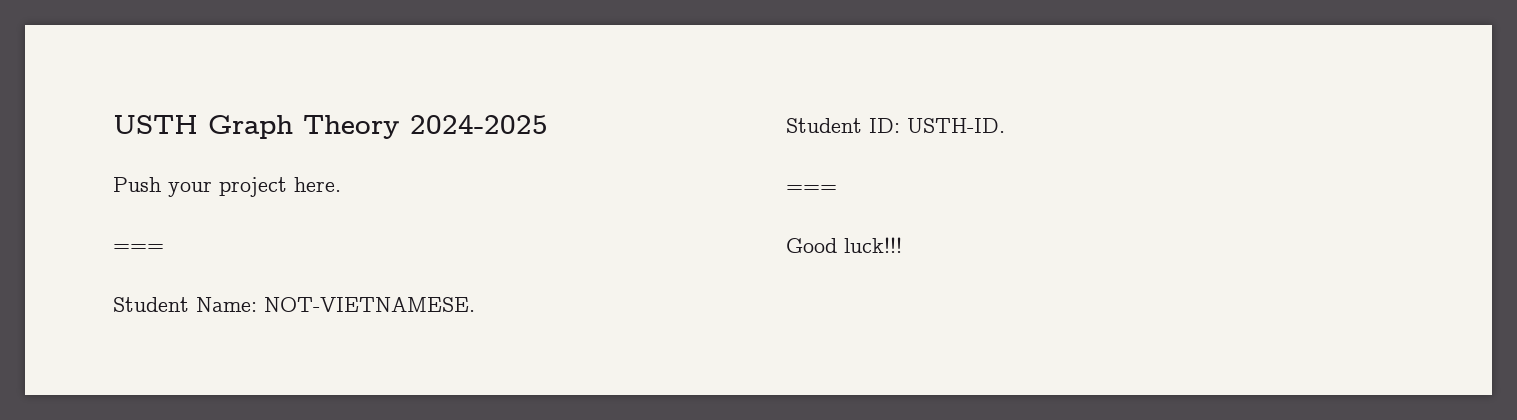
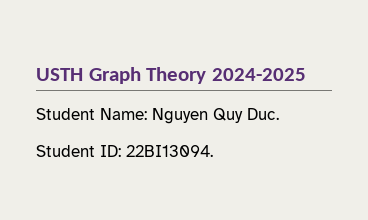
[113,177,341,197] [113,244,164,252] // Push your project here. // === -> (306, 74) none
[264,297,475,312] NOT-VIETNAMESE. -> [152,108,279,124] Nguyen Quy Duc.
[907,118,1005,133] [786,185,837,193] [786,237,902,253] USTH-ID. // === // Good luck!!! -> [126,145,213,157] 22BI13094.

